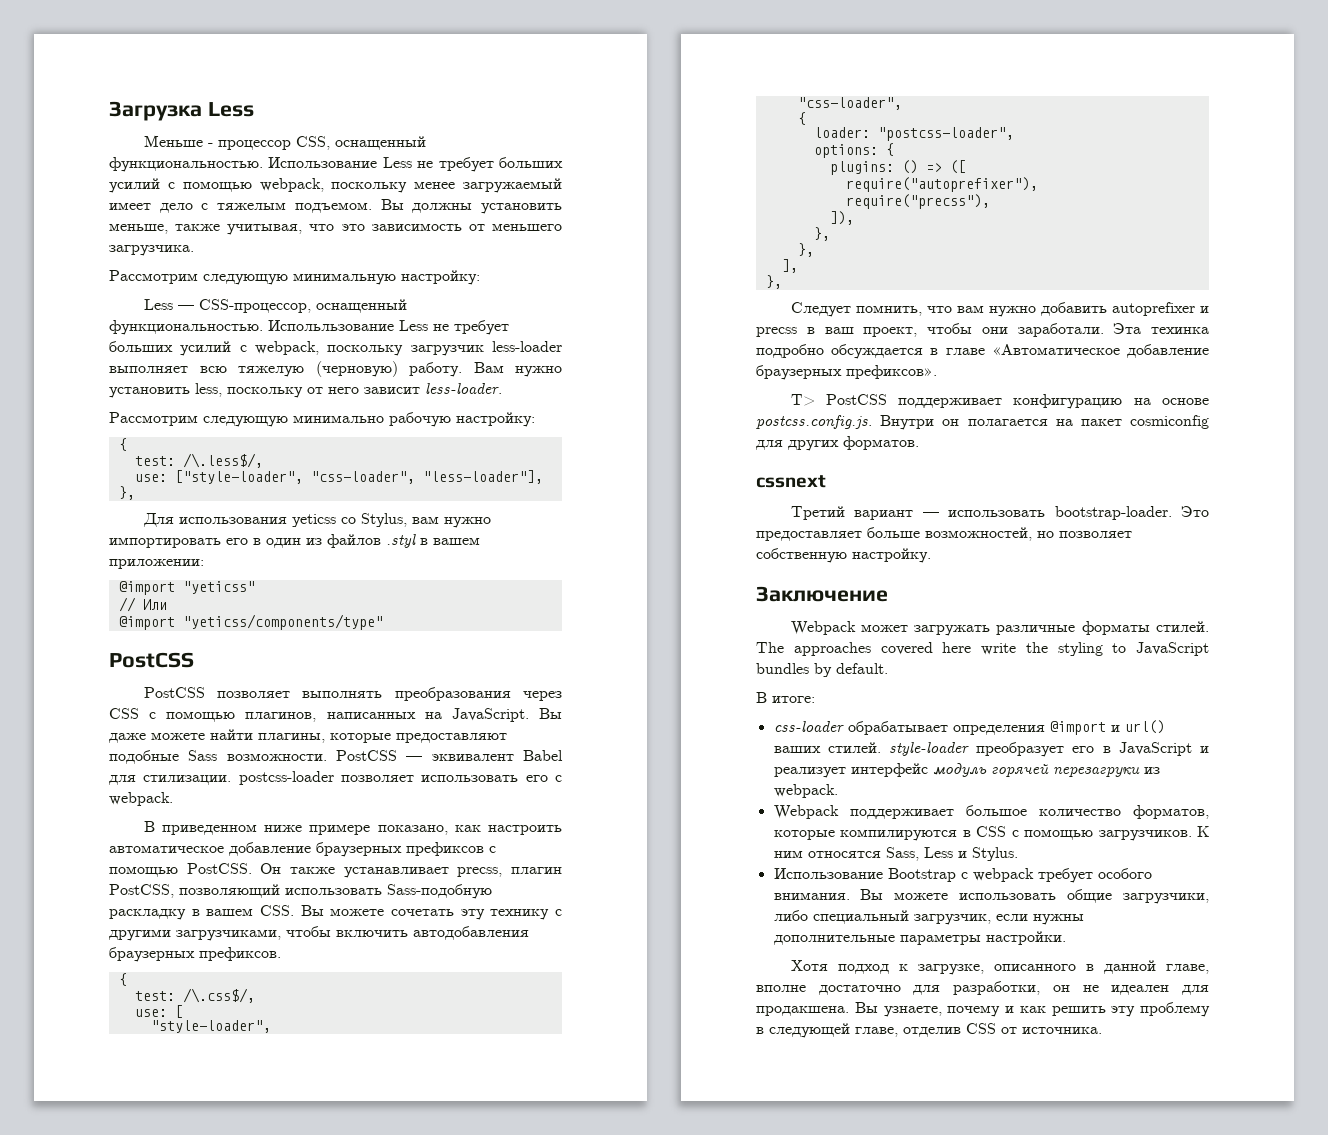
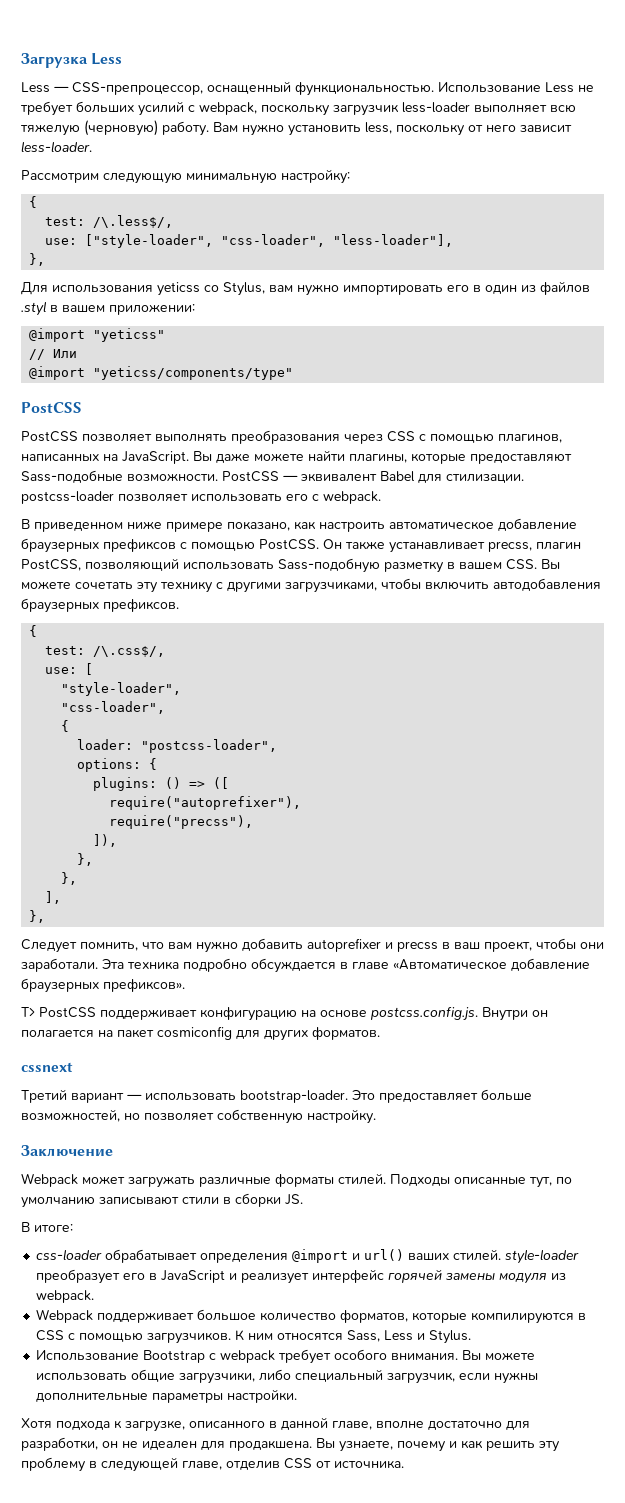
[143,135,330,150] Меньше - процессор CSS, -> [21,82,203,95] Less — CSS-препроцессор,
[182,178,562,193] [109,199,562,214] [109,223,562,235] [109,245,194,256] [109,270,480,285] [143,299,407,313] [109,320,509,335] [109,341,247,356] помощью webpack, поскольку менее загружаемый имеет дело с тяжелым подъемом. Вы должны установить меньше, также учитывая, что это зависимость от меньшего загрузчика. // Рассмотрим следующую минимальную настройку: // Less — CSS-процессор, оснащенный функциональностью. Испольльзование Less не требует больших усилий с -> (195, 108) none
[293,412,451,427] минимально рабочую -> [186,173,277,184] минимальную
[109,750,218,764] подобные Sass -> [21,470,123,483] Sass-подобные
[109,909,186,920] раскладку -> [384,561,444,573] разметку
[1151,327,1209,334] техинка -> [127,961,179,970] техника
[756,642,1209,656] [756,663,888,677] The approaches covered here write the styling to JavaScript bundles by default. -> [390,1174,572,1188] [21,1193,303,1208] Подходы описанные тут, по умолчанию записывают стили в сборки JS.
[932,763,1140,778] модуль горячей перезагруки -> [388,1269,548,1284] горячей замены модуля
[837,964,889,974] подход -> [56,1421,110,1430] подхода

